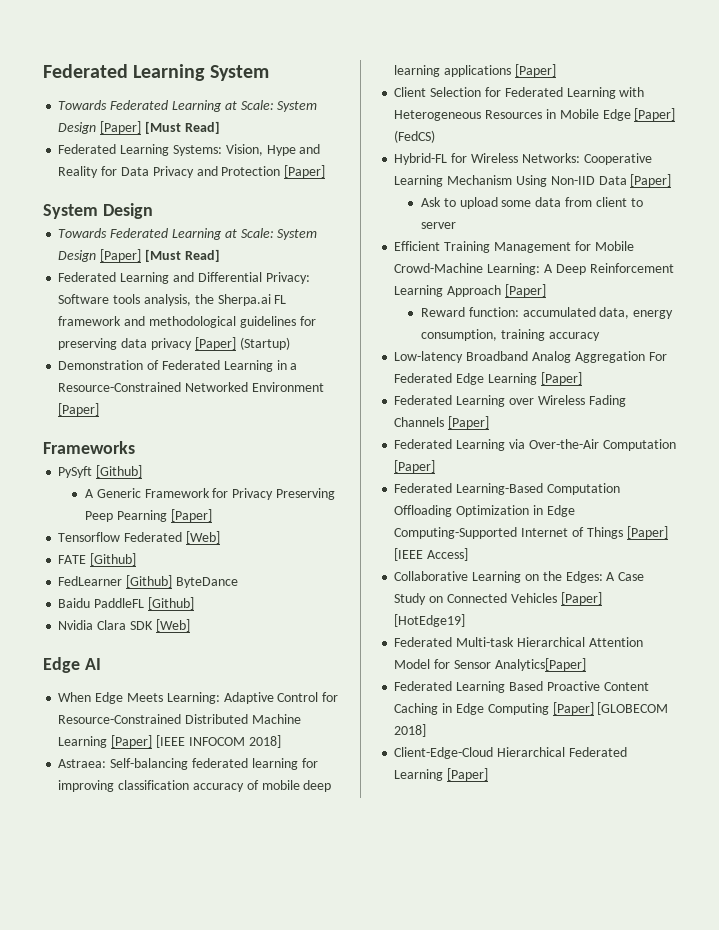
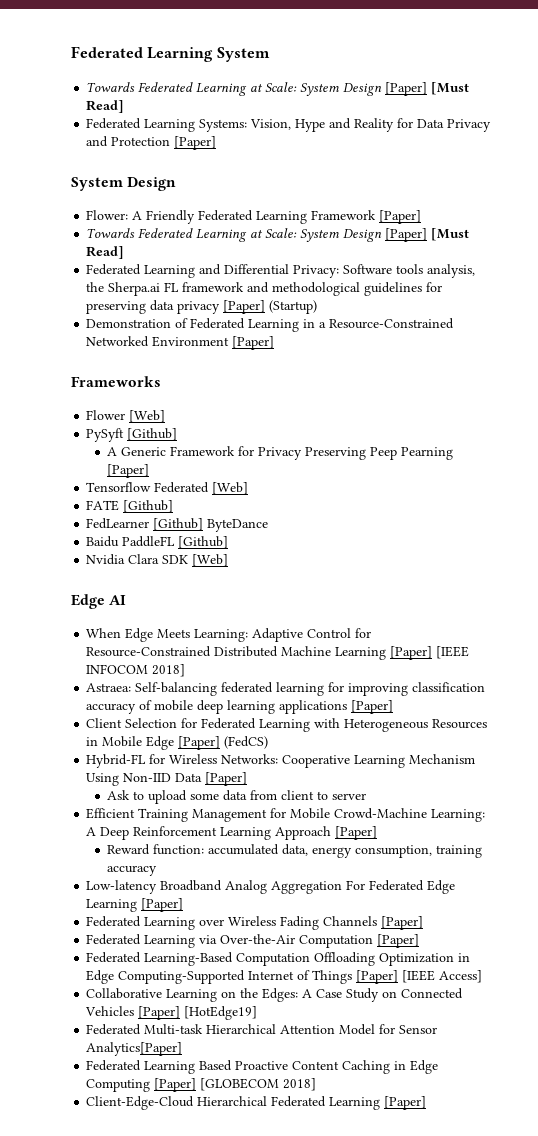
(153, 211) none -> [86,210,422,224] // Flower: A Friendly Federated Learning Framework [Paper]
(135, 447) none -> [86,410,166,423] // Flower [Web]

